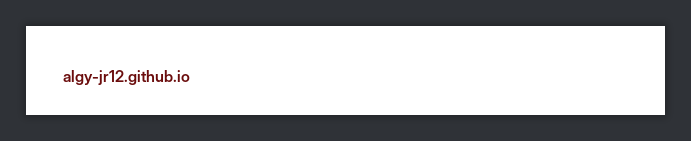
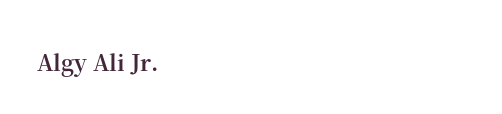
[63,70,190,85] algy-jr12.github.io -> [37,53,158,77] Algy Ali Jr.

